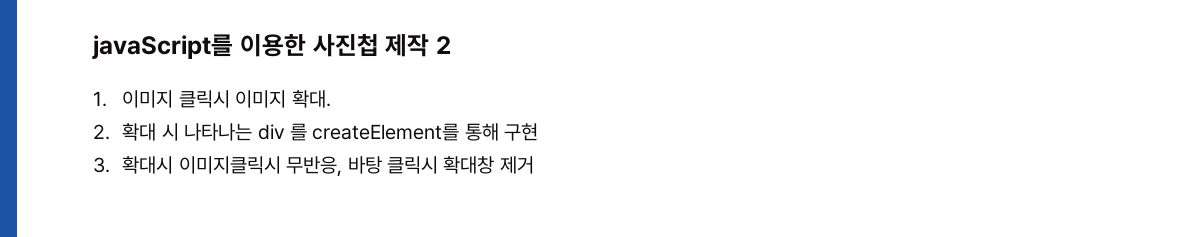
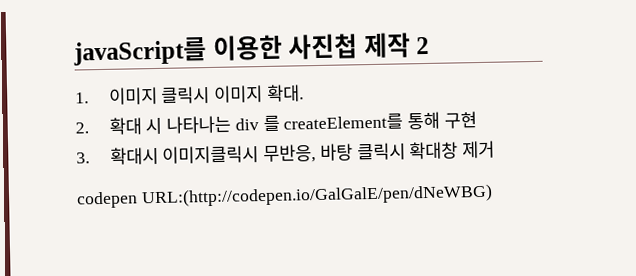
(534, 165) none -> [76,183,493,209] // codepen URL:(http://codepen.io/GalGalE/pen/dNeWBG)

